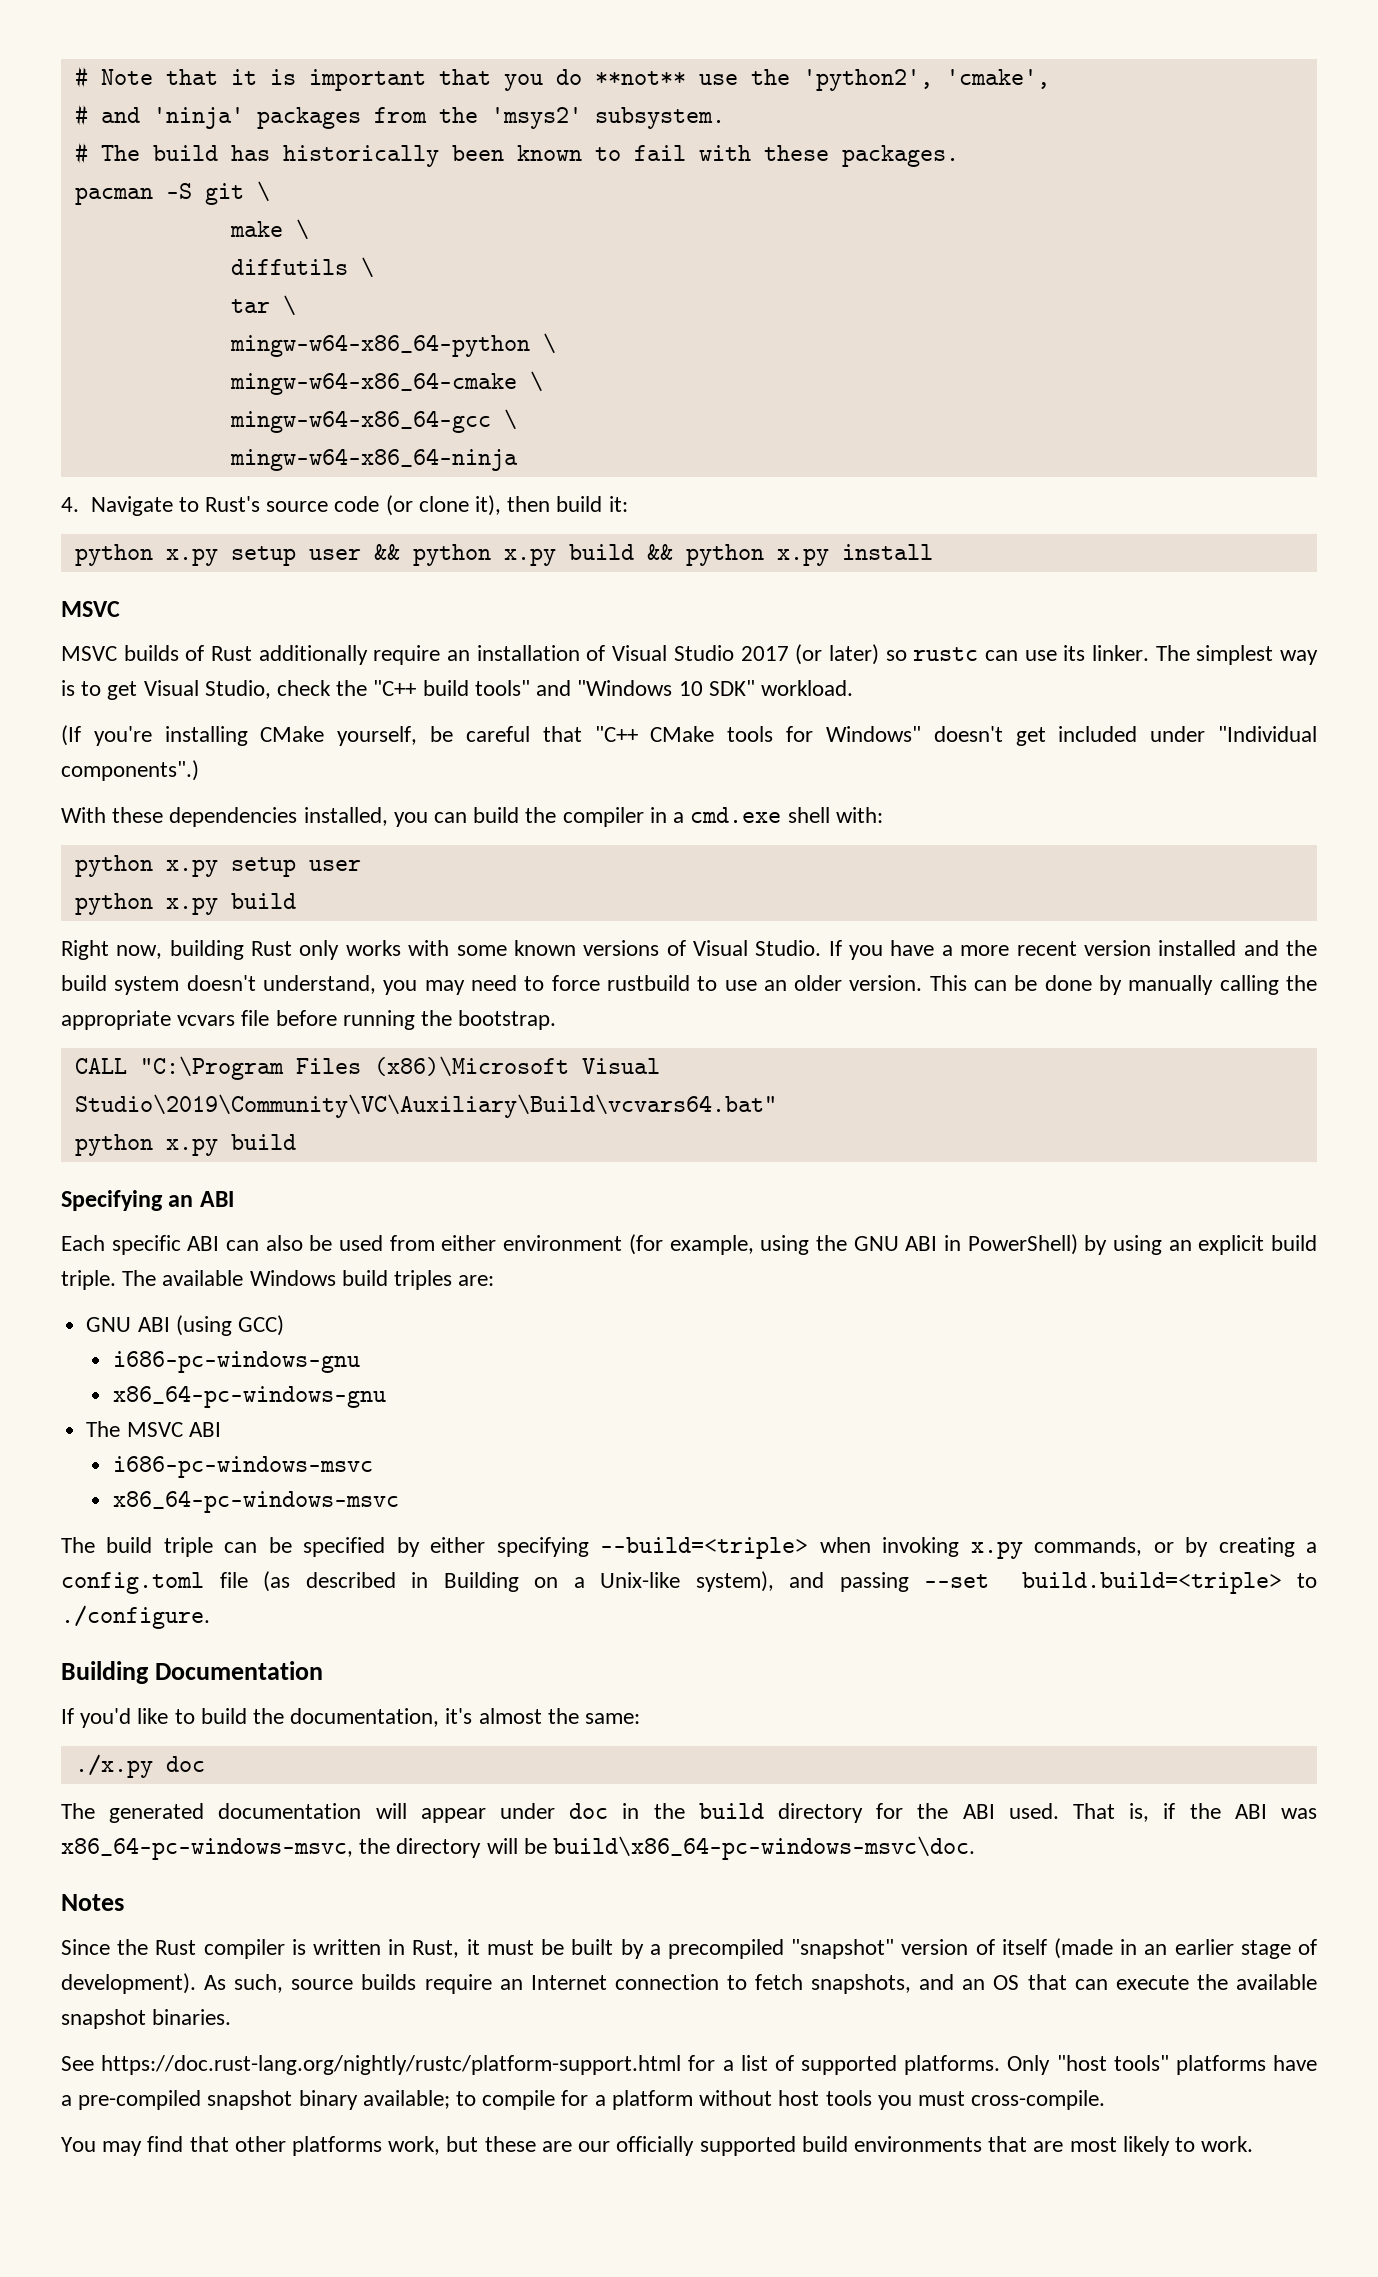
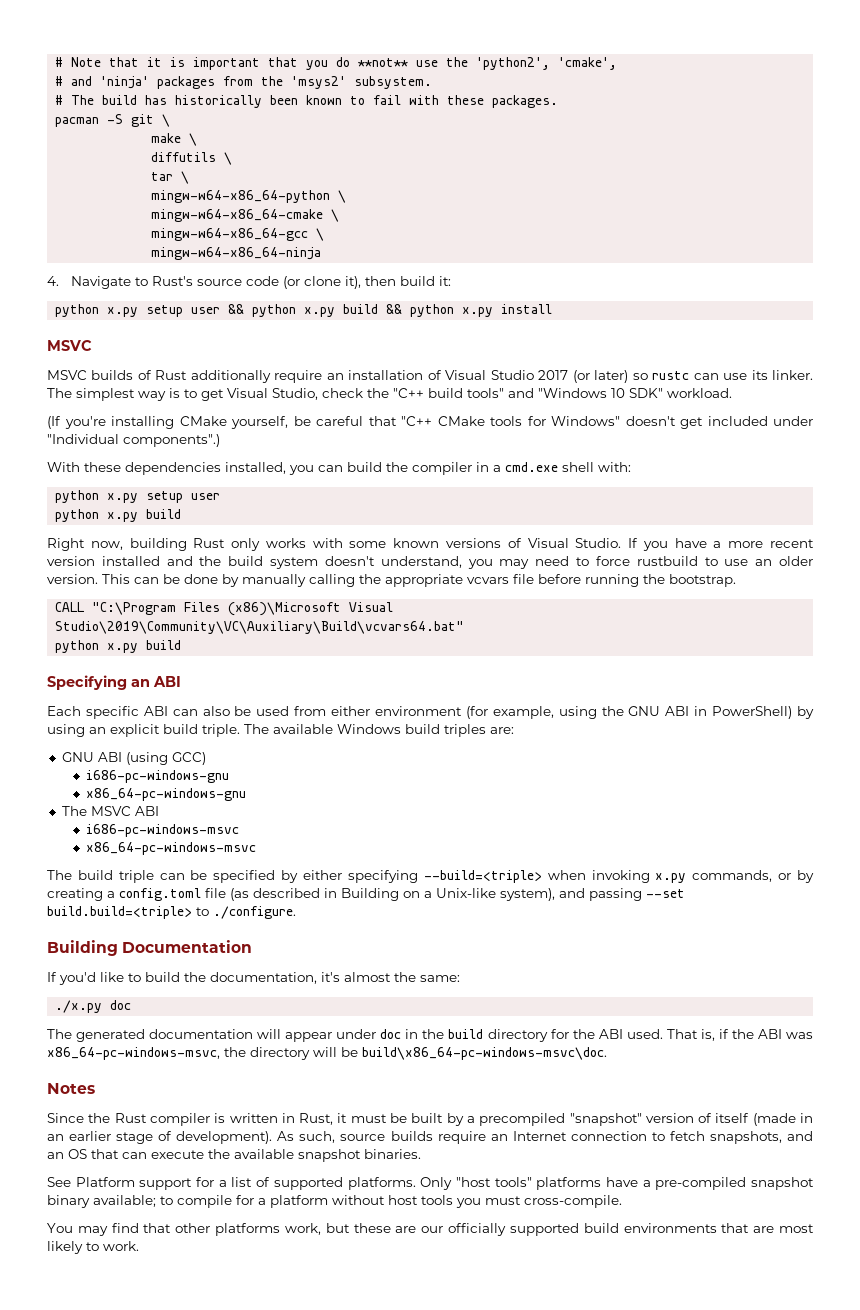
[101,2055,682,2075] https://doc.rust-lang.org/nightly/rustc/platform-support.html -> [75,1177,193,1190] Platform support

